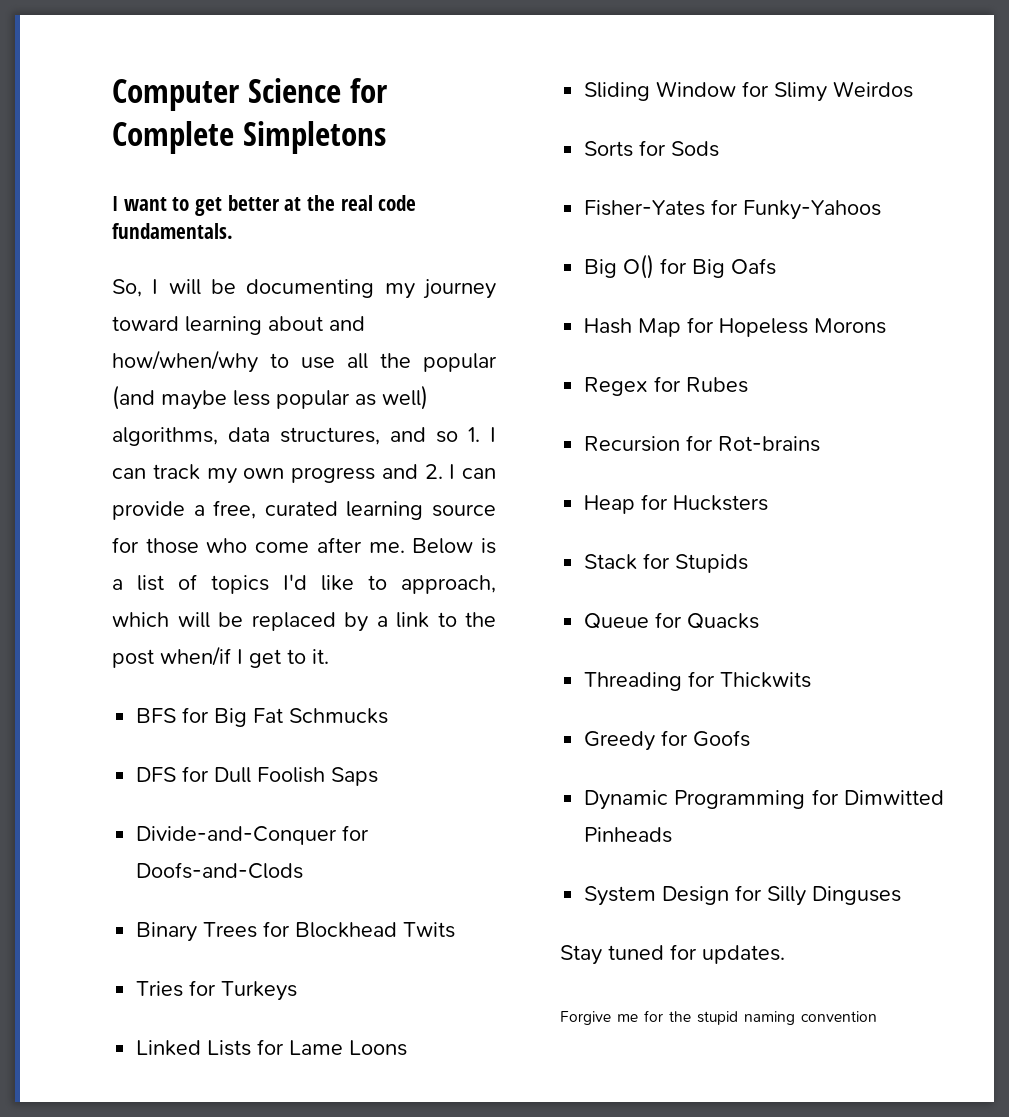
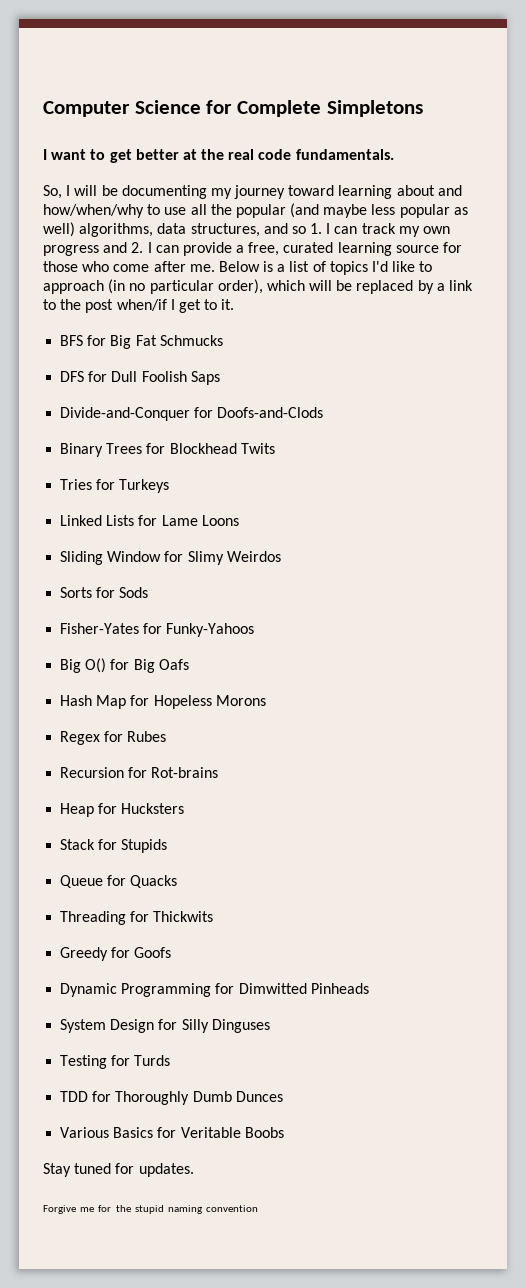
[401,575,496,594] approach, -> [43,279,263,294] approach (in no particular order),
(902, 895) none -> [60,1055,171,1069] [60,1091,283,1105] [60,1127,284,1138] // Testing for Turds // TDD for Thoroughly Dumb Dunces // Various Basics for Veritable Boobs

